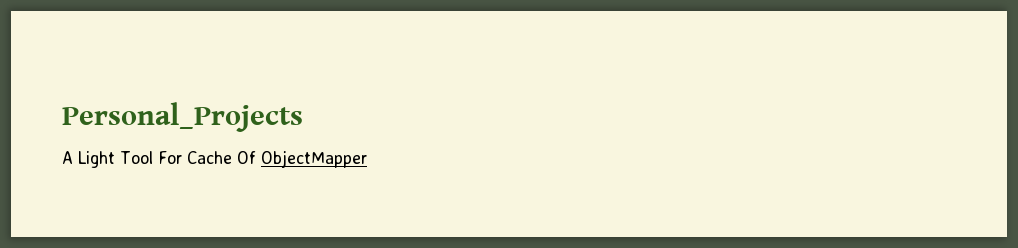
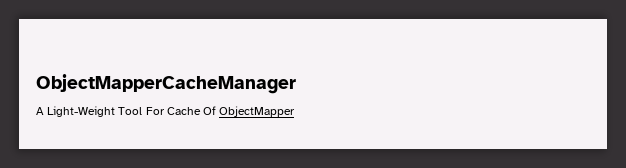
[62,102,303,132] Personal_Projects -> [36,74,296,94] ObjectMapperCacheManager
[78,151,115,168] Light -> [47,106,116,117] Light-Weight

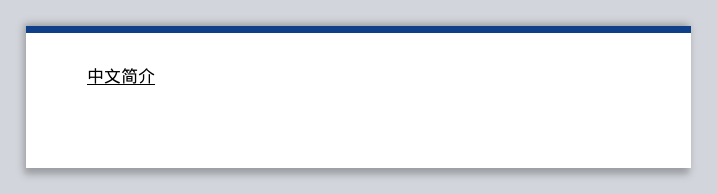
[36,74,296,94] [36,106,296,117] ObjectMapperCacheManager // A Light-Weight Tool For Cache Of ObjectMapper -> [87,68,155,84] 中文简介

